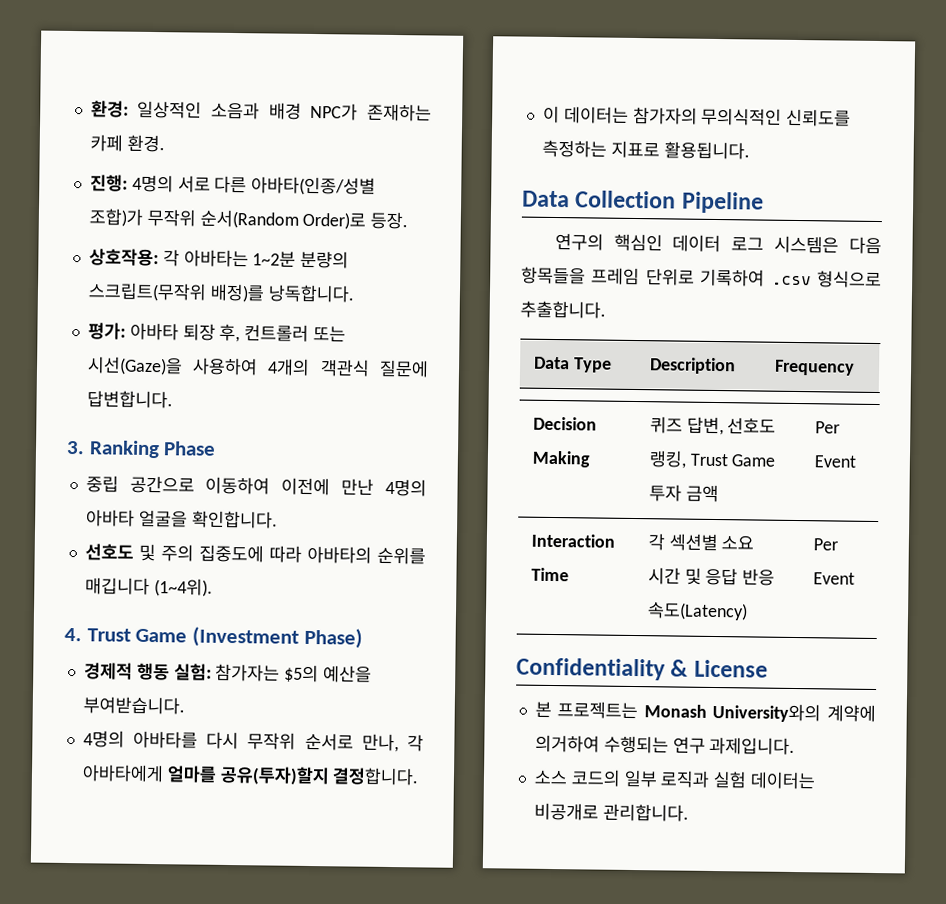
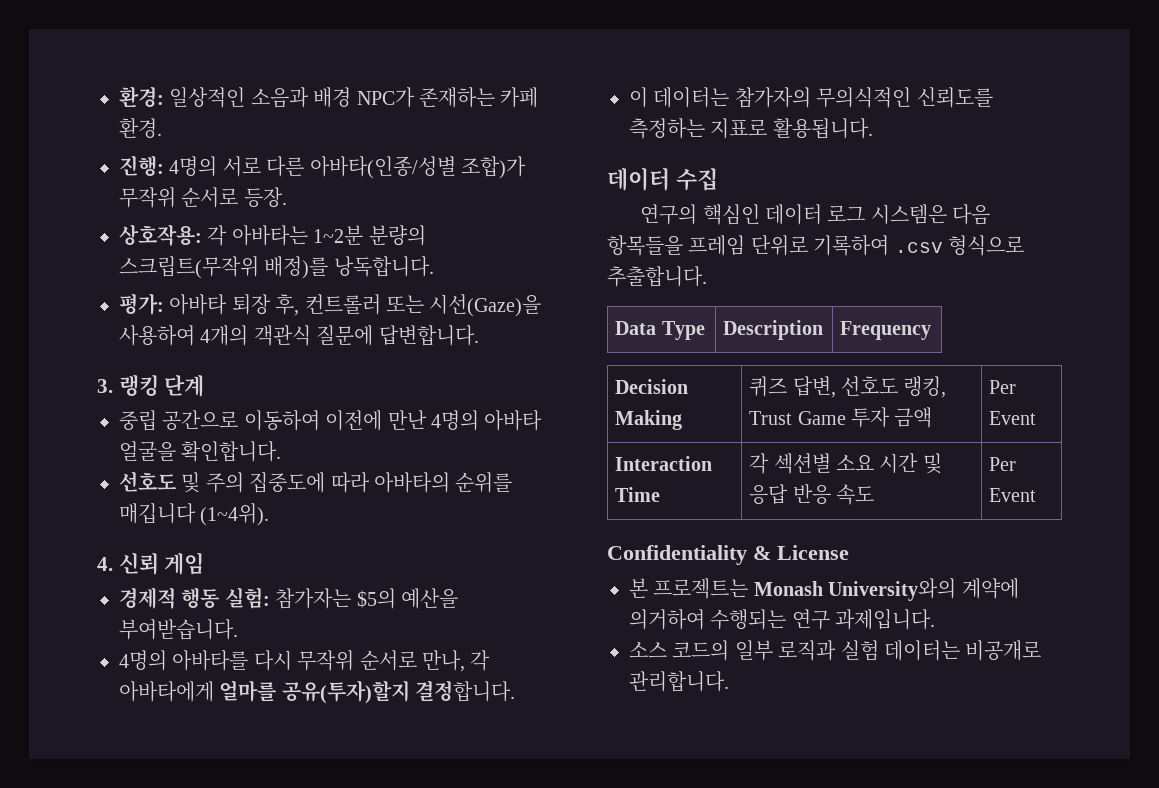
[199,209,367,230] 순서(Random Order)로 -> [181,187,239,208] 순서로
[88,440,217,459] Ranking Phase -> [118,374,205,397] 랭킹 단계
[86,626,363,649] Trust Game (Investment Phase) -> [118,552,205,575] 신뢰 게임
[522,190,764,214] Data Collection Pipeline -> [607,167,718,191] 데이터 수집
[646,602,748,621] 속도(Latency) -> [835,484,874,505] 속도

